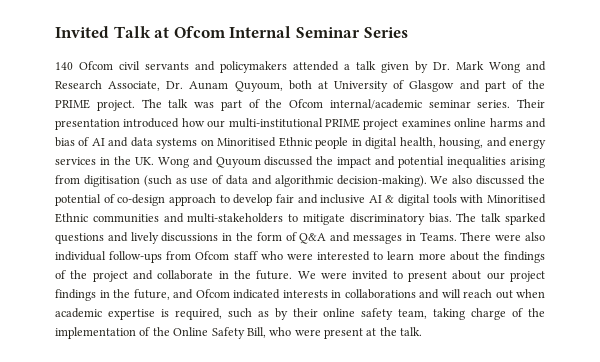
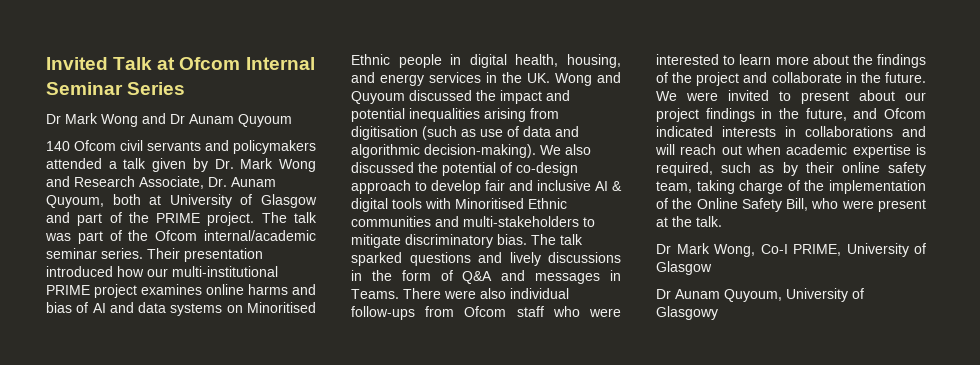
(408, 32) none -> [46,113,292,127] // Dr Mark Wong and Dr Aunam Quyoum
(423, 331) none -> [656,243,926,257] [656,261,712,275] [656,288,864,302] [656,306,718,320] // Dr Mark Wong, Co-I PRIME, University of Glasgow // Dr Aunam Quyoum, University of Glasgowy

